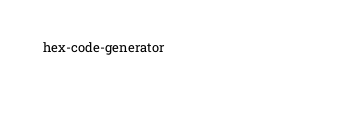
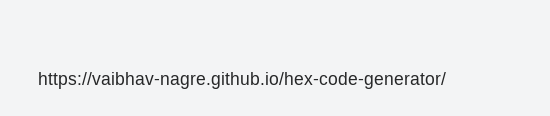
[43,42,165,55] hex-code-generator -> [38,72,446,89] https://vaibhav-nagre.github.io/hex-code-generator/

